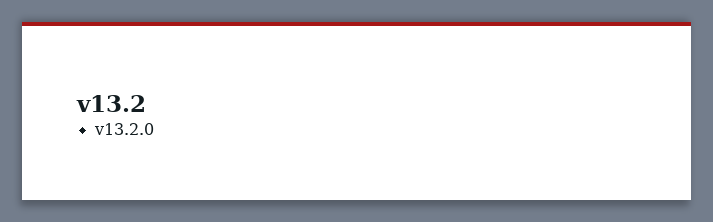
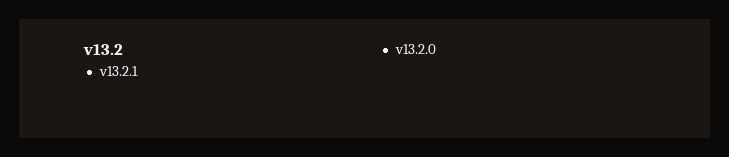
(146, 103) none -> [98,66,138,76] // v13.2.1

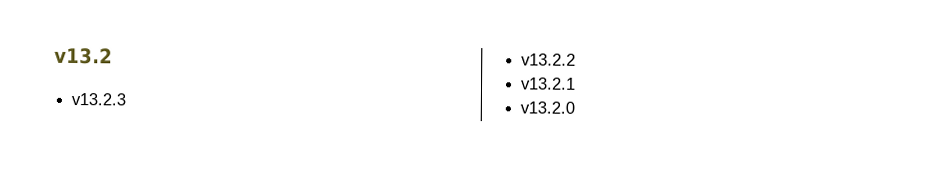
(123, 49) none -> [71,93,127,106] [521,53,577,66] // v13.2.3 // v13.2.2

